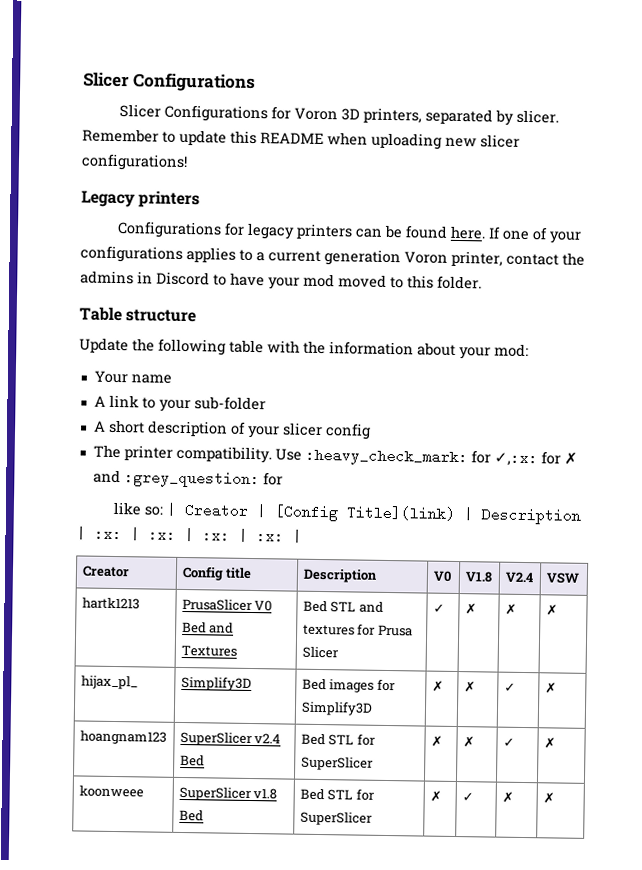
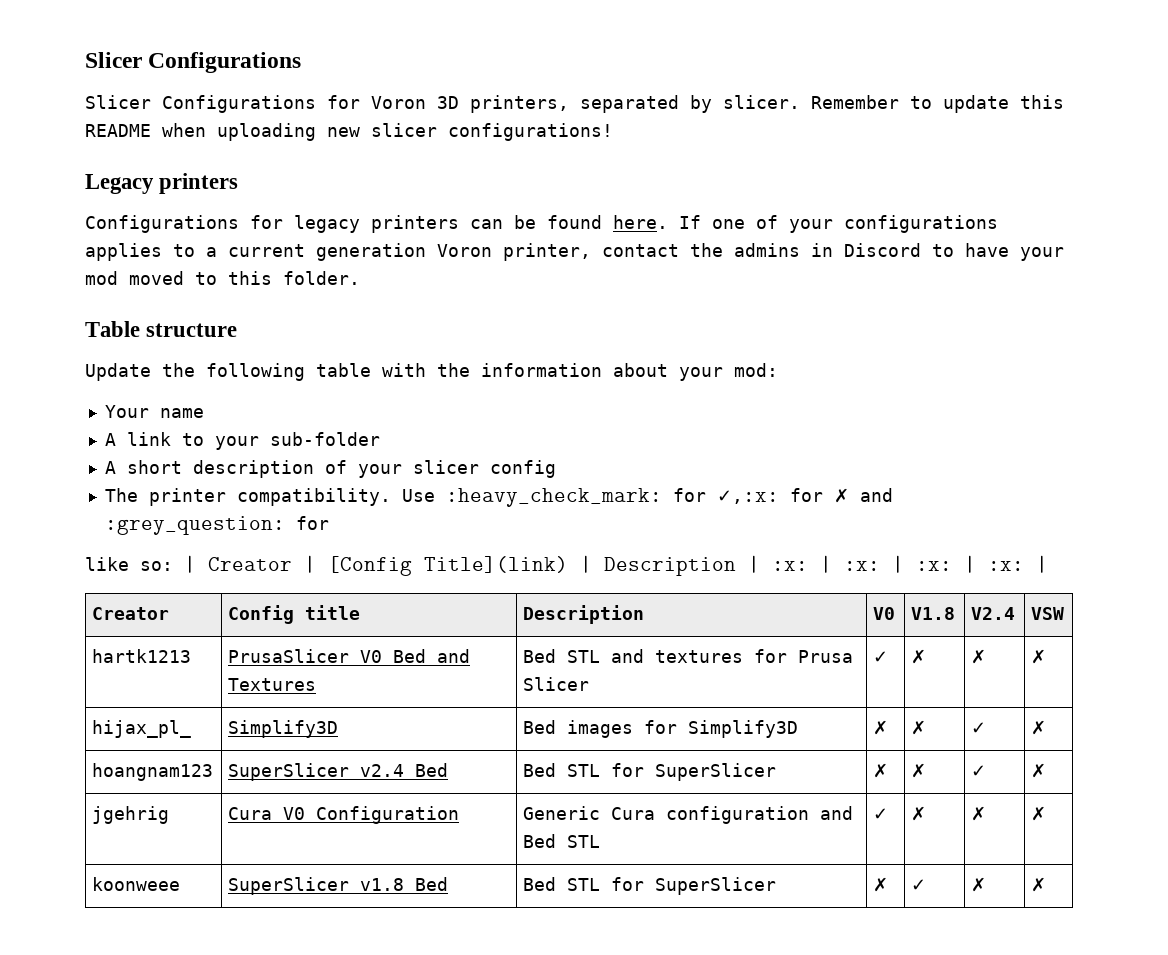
(556, 743) none -> [92,806,170,824] [228,806,460,824] [523,806,854,824] [523,834,601,848] [873,808,889,820] [911,806,927,821] [971,806,987,821] [1031,806,1047,821] // jgehrig | Cura V0 Configuration | Generic Cura configuration and Bed STL | ✓ | ✗ | ✗ | ✗

